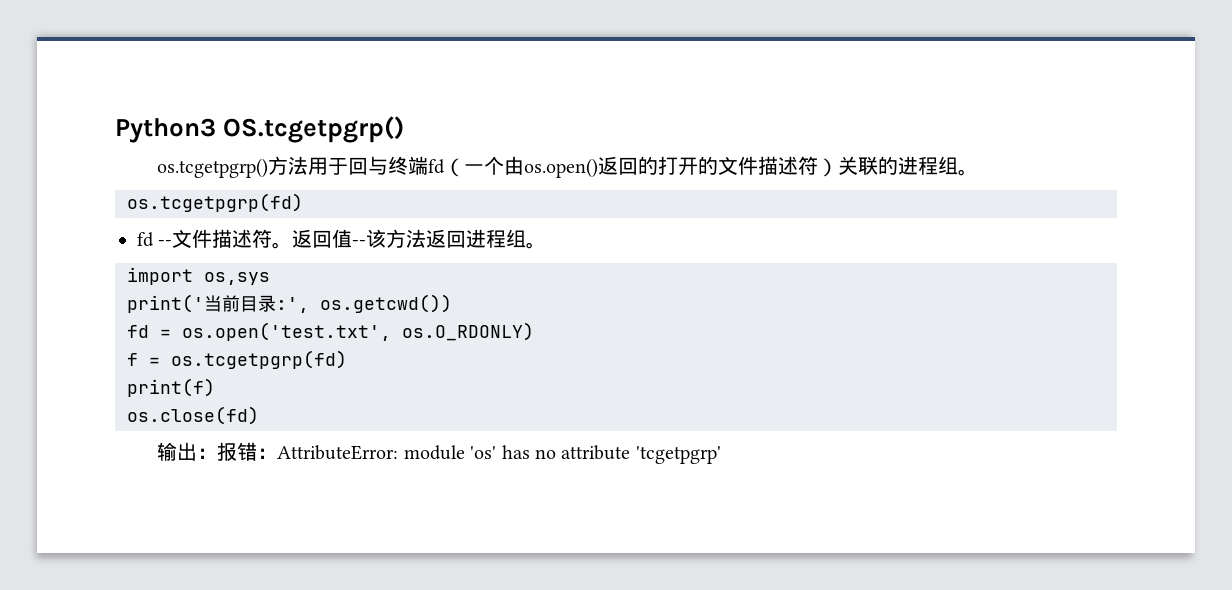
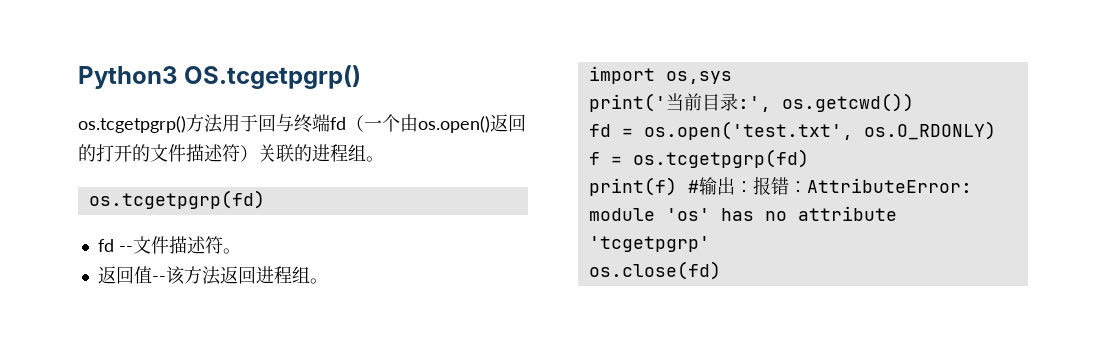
(293, 245) none -> (241, 251) //
[127,406,259,425] // os.close(fd) // -> [687,180,699,193] #
(721, 455) none -> [588,261,721,280] // os.close(fd)

